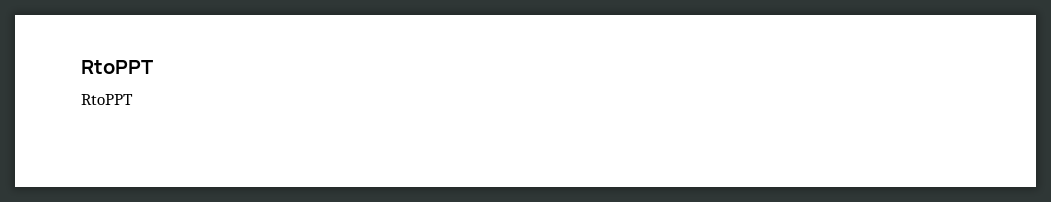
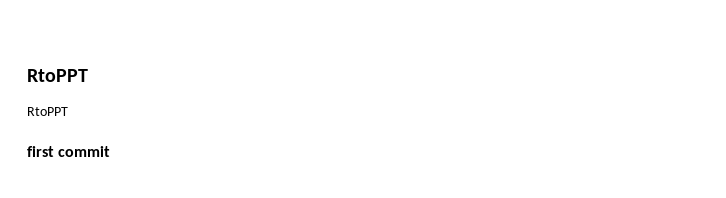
(133, 99) none -> [27,146,111,157] // first commit

